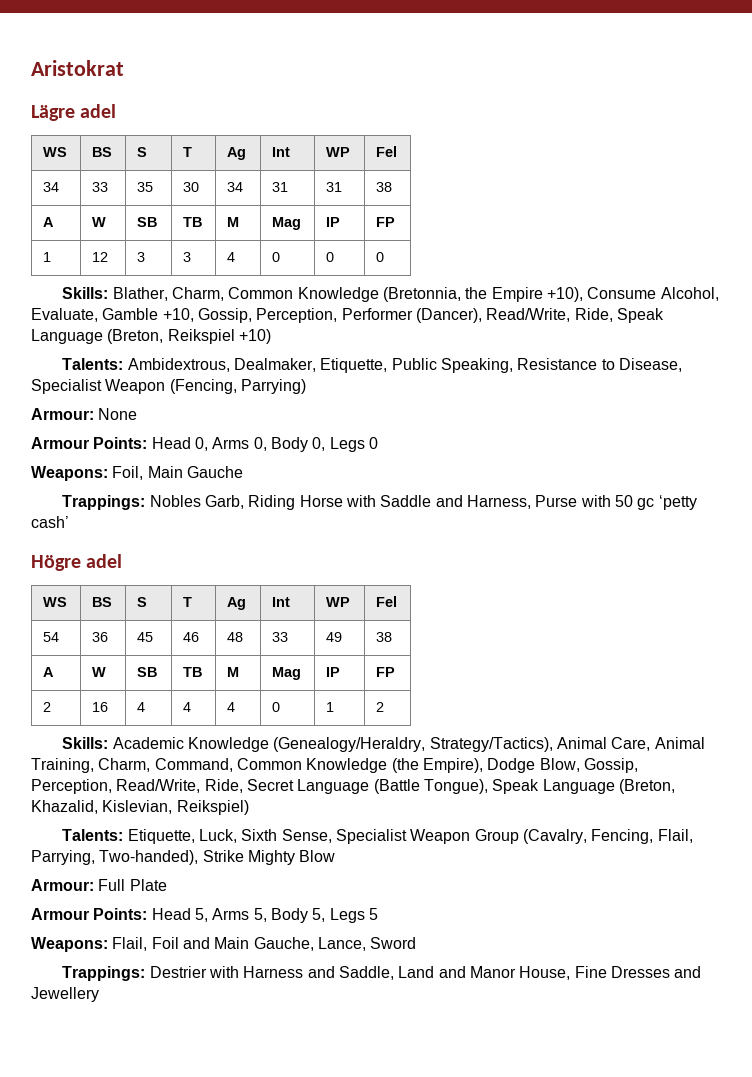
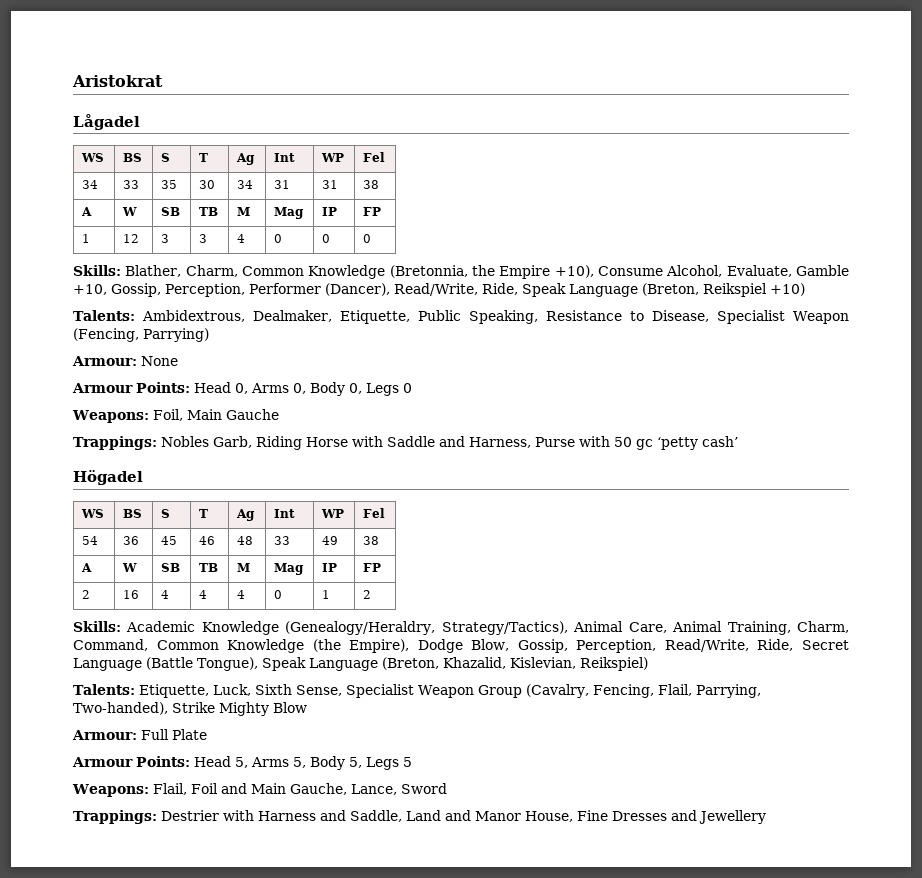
[31,104,117,121] Lägre adel -> [73,114,140,130] Lågadel
[31,554,123,571] Högre adel -> [73,470,143,485] Högadel

